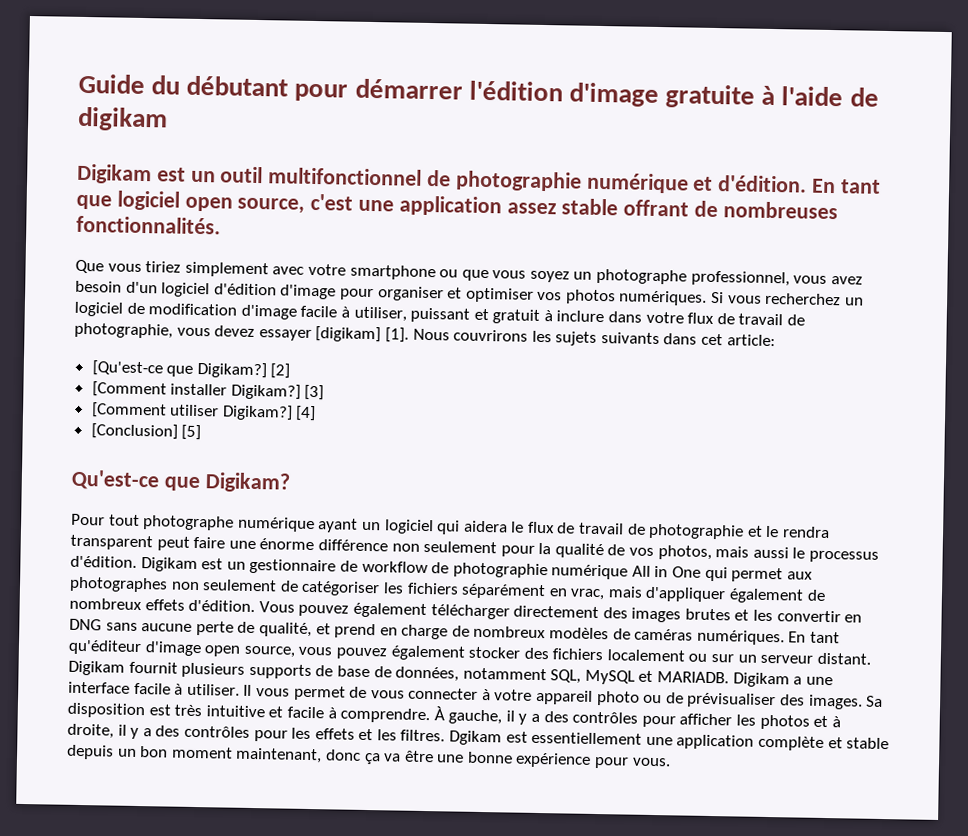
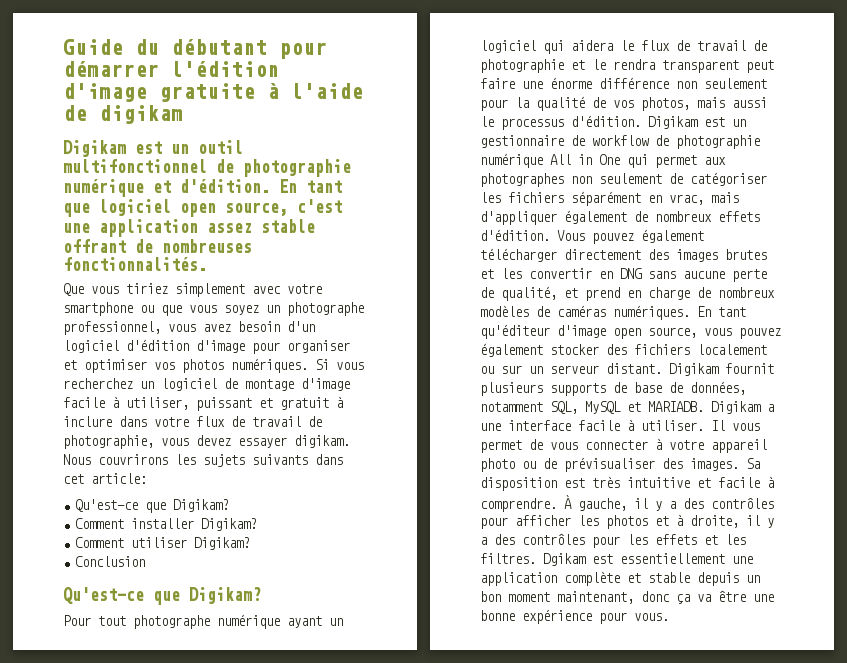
[148,303,238,316] modification -> [245,379,294,391] montage
[315,326,409,343] [digikam] [1]. -> [294,435,350,448] digikam.
[91,360,291,379] [91,381,325,401] [90,402,317,422] [90,423,202,441] [Qu'est-ce que Digikam?] [2] // [Comment installer Digikam?] [3] // [Comment utiliser Digikam?] [4] // [Conclusion] [5] -> [75,499,230,513] [75,518,258,531] [75,537,251,550] [75,556,146,567] Qu'est-ce que Digikam? // Comment installer Digikam? // Comment utiliser Digikam? // Conclusion

